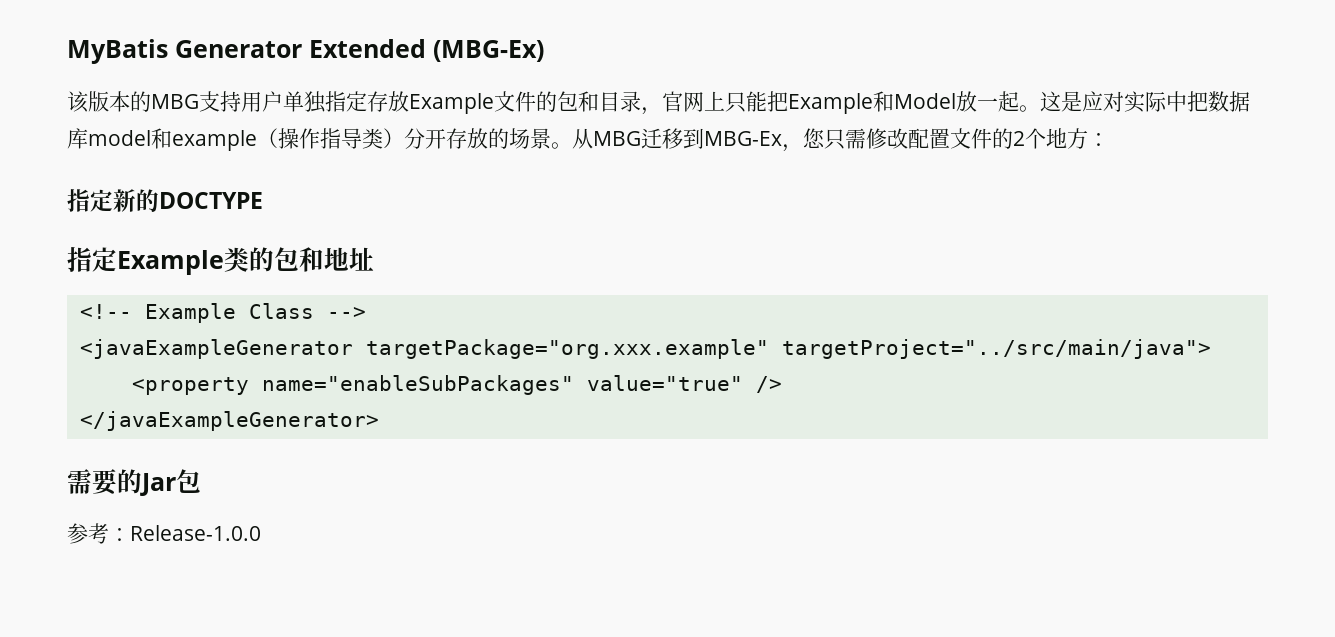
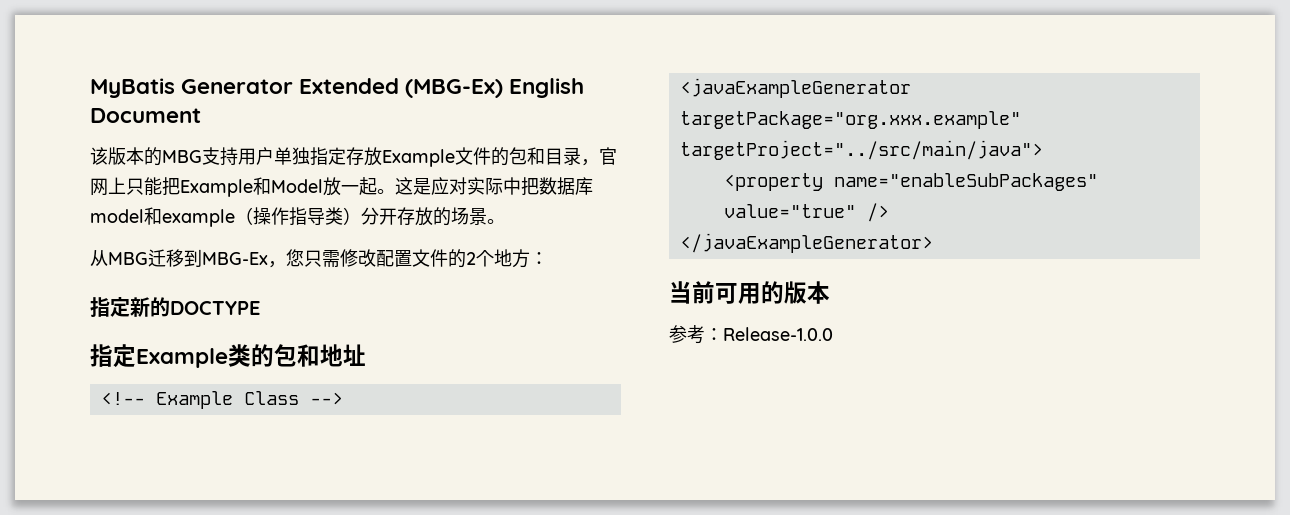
(544, 51) none -> [509,78,585,98] [90,108,201,123] English Document
(572, 145) none -> (505, 221) //
[67,469,201,496] 需要的Jar包 -> [669,281,830,304] 当前可用的版本

